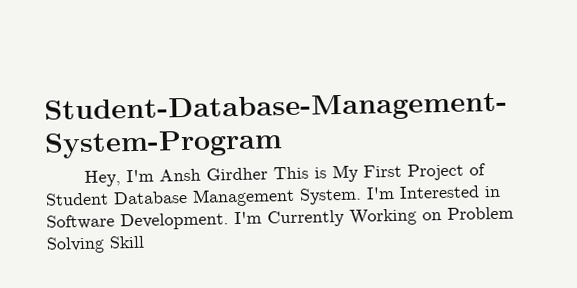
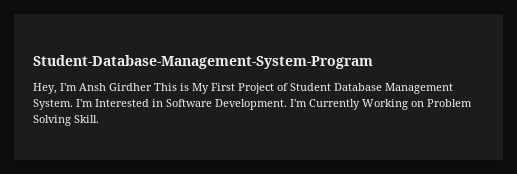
[109,235,144,249] Skill -> [74,115,99,123] Skill.

